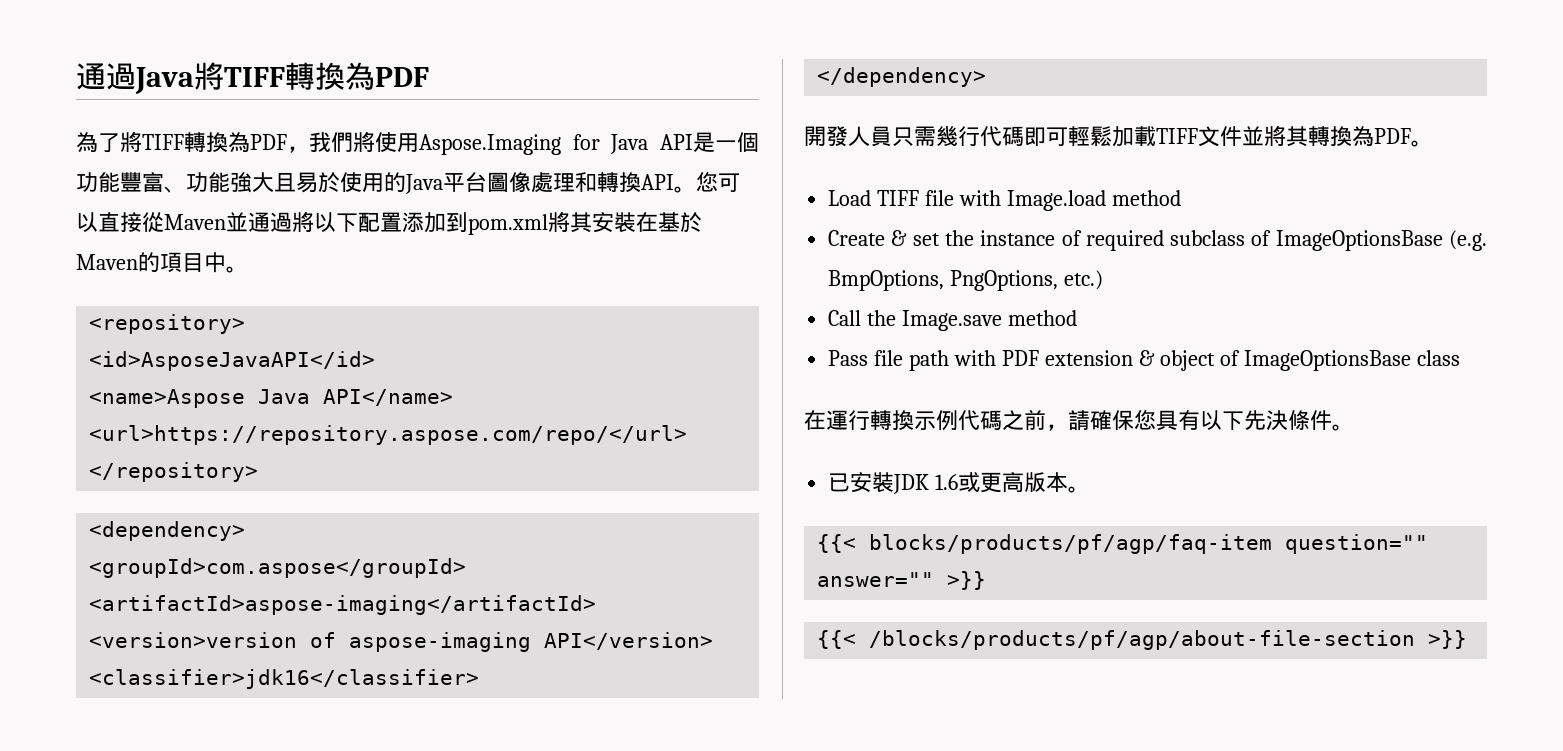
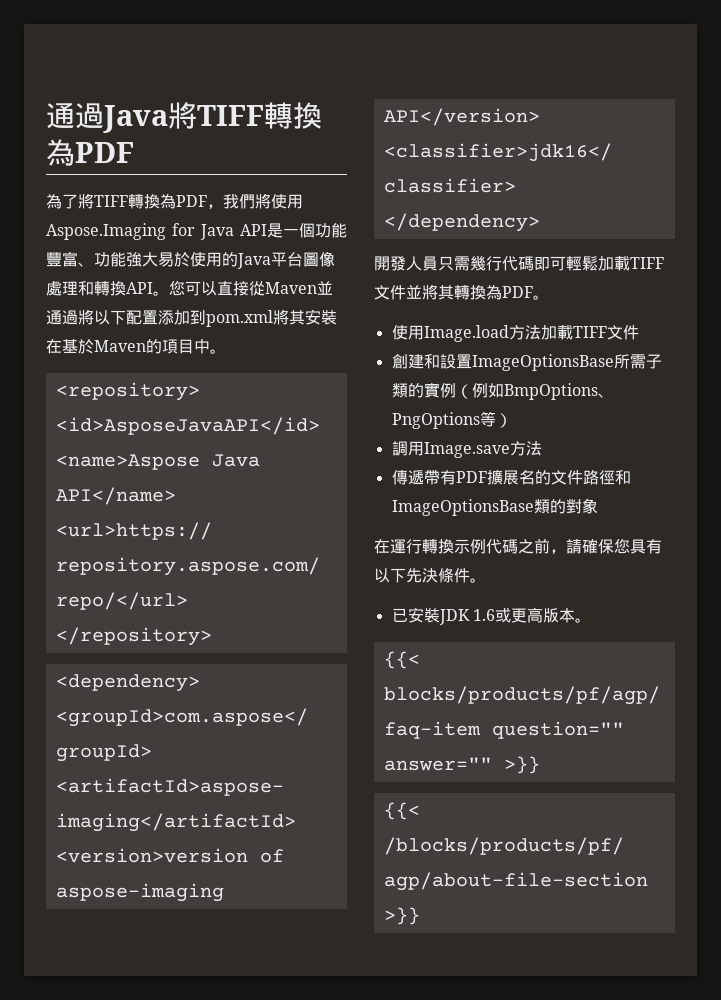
[274,172,296,192] 且 -> (158, 259) none
[828,190,1181,211] [828,230,1487,251] [828,270,1104,291] [828,310,1078,331] [828,350,1460,371] Load TIFF file with Image.load method // Create & set the instance of required subclass of ImageOptionsBase (e.g. BmpOptions, PngOptions, etc.) // Call the Image.save method // Pass file path with PDF extension & object of ImageOptionsBase class -> [391,325,639,342] [391,354,662,371] [391,382,614,400] [391,411,512,429] [391,441,542,458] [391,469,631,485] [391,498,598,516] 使用Image.load方法加載TIFF文件 // 創建和設置ImageOptionsBase所需子類的實例（例如BmpOptions、PngOptions等） // 調用Image.save方法 // 傳遞帶有PDF擴展名的文件路徑和ImageOptionsBase類的對象

